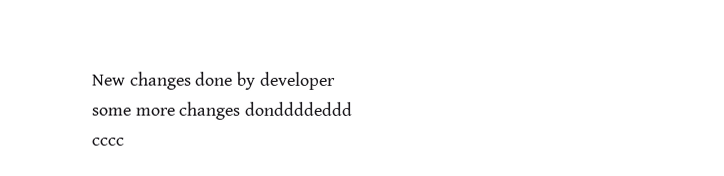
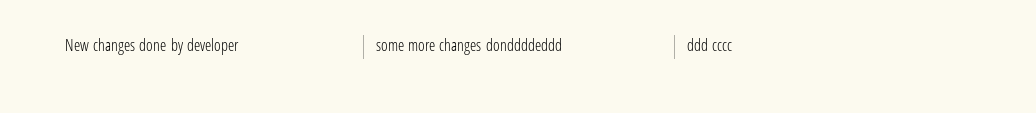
(353, 108) none -> [687,38,708,51] ddd

